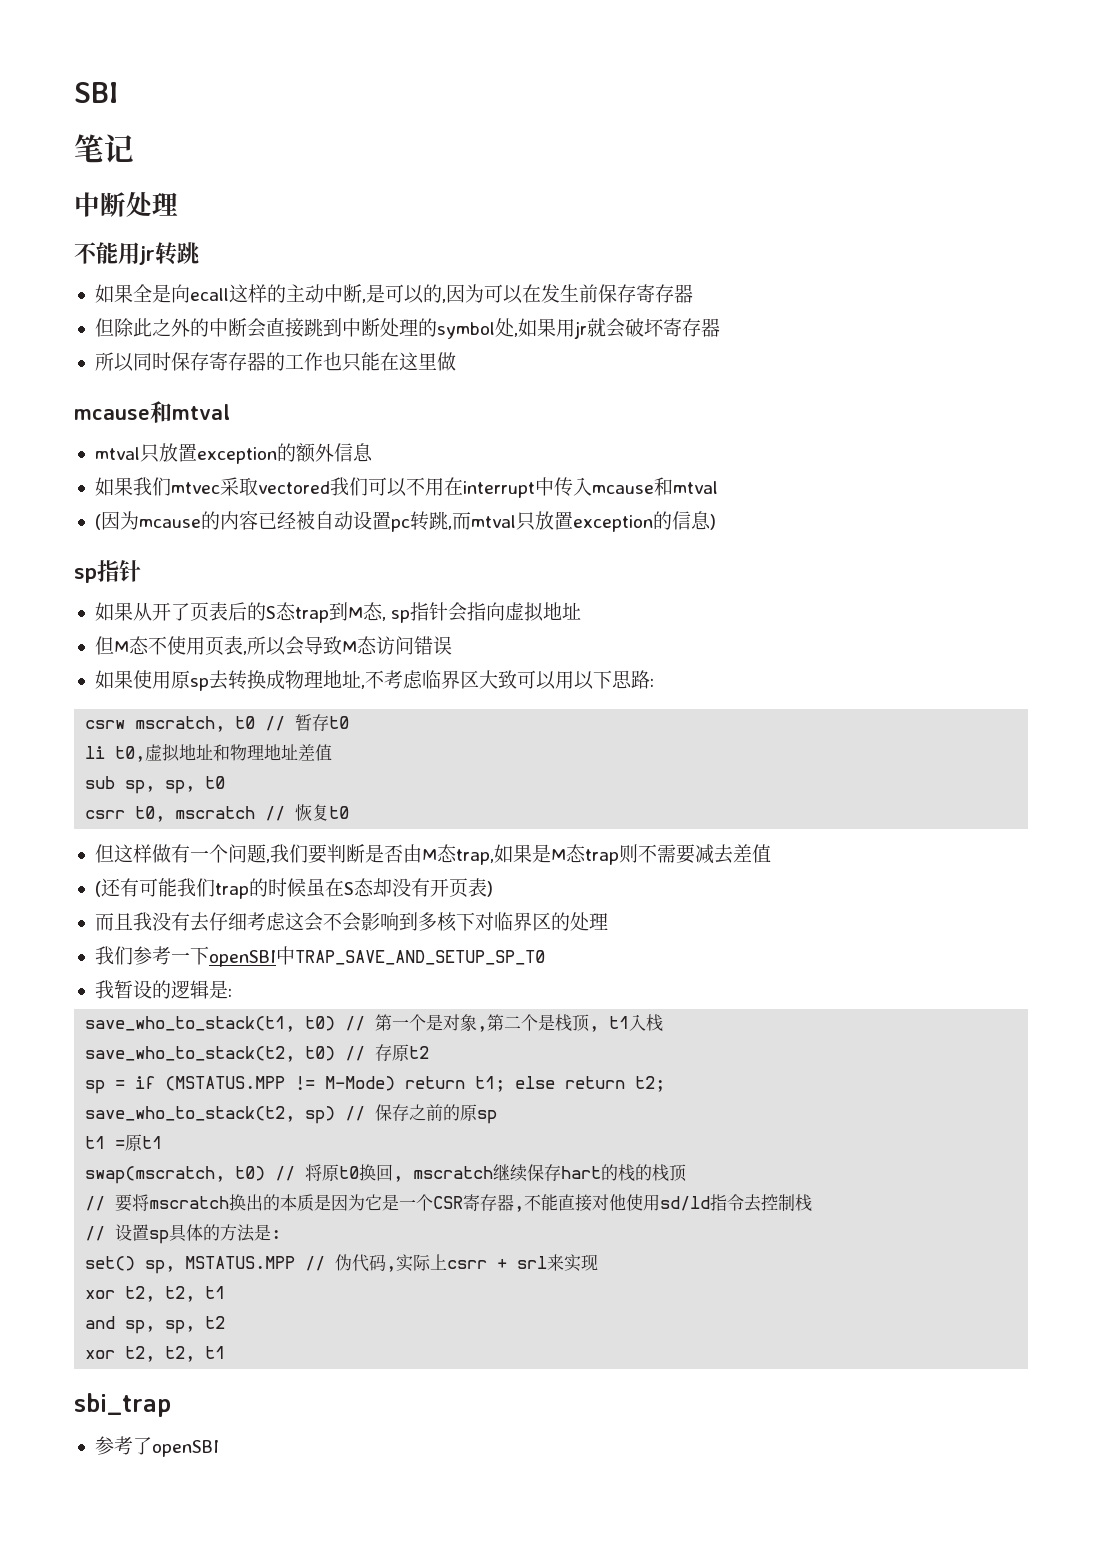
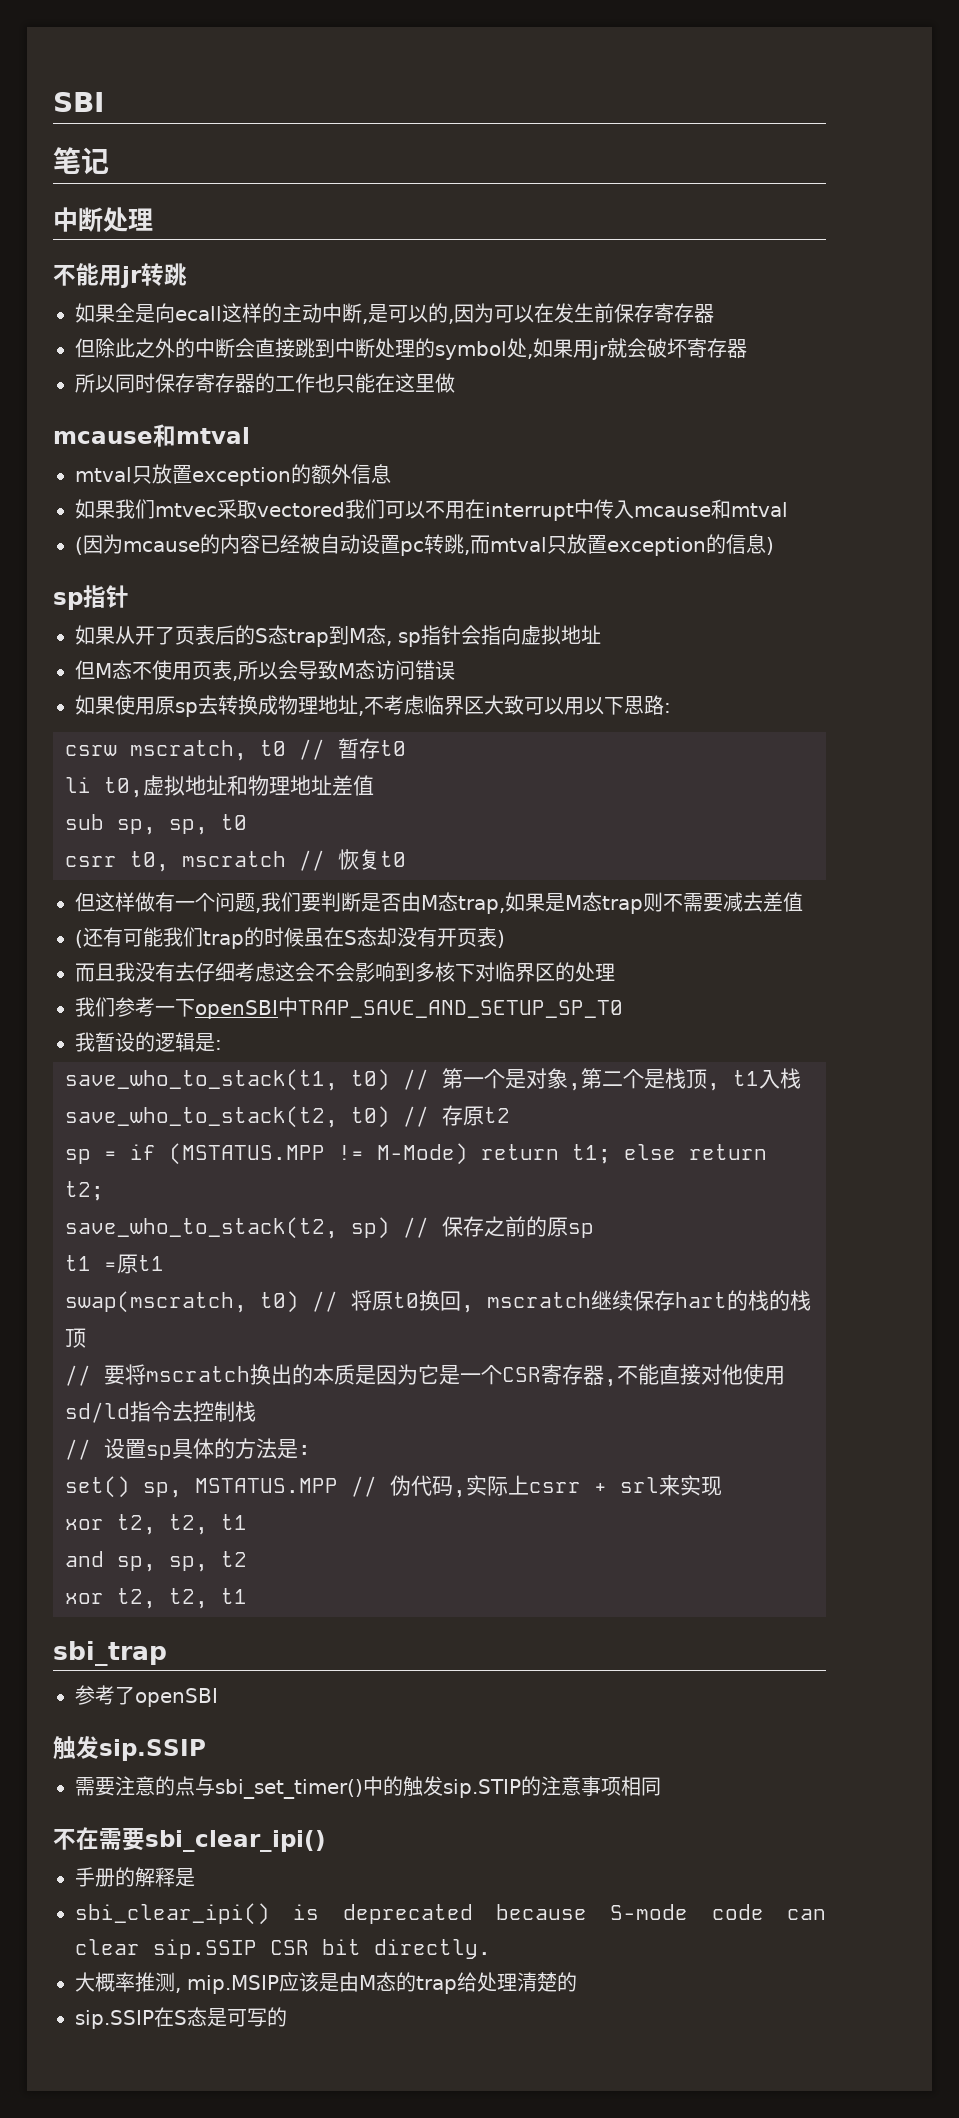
(219, 1448) none -> [53,1736,206,1761] [75,1776,661,1799] [53,1827,326,1852] [75,1867,195,1887] [75,1903,827,1925] [75,1939,491,1959] [75,1972,577,1994] [75,2007,287,2029] // 触发sip.SSIP // 需要注意的点与sbi_set_timer()中的触发sip.STIP的注意事项相同 // 不在需要sbi_clear_ipi() // 手册的解释是 // sbi_clear_ipi() is deprecated because S-mode code can clear sip.SSIP CSR bit directly. // 大概率推测, mip.MSIP应该是由M态的trap给处理清楚的 // sip.SSIP在S态是可写的

